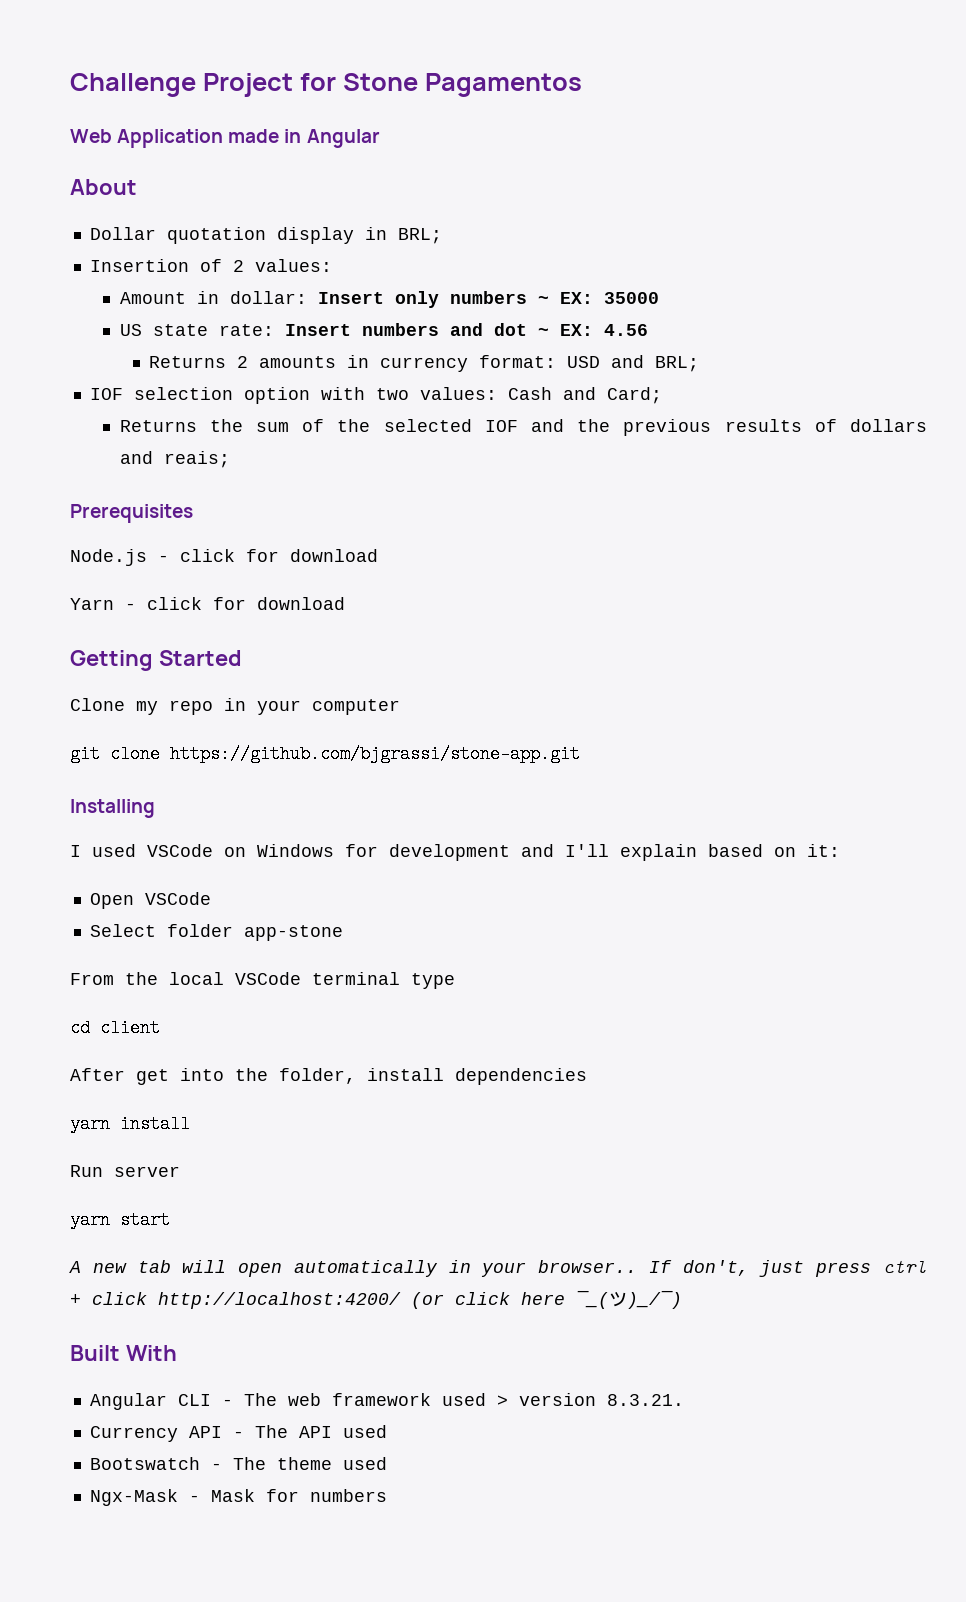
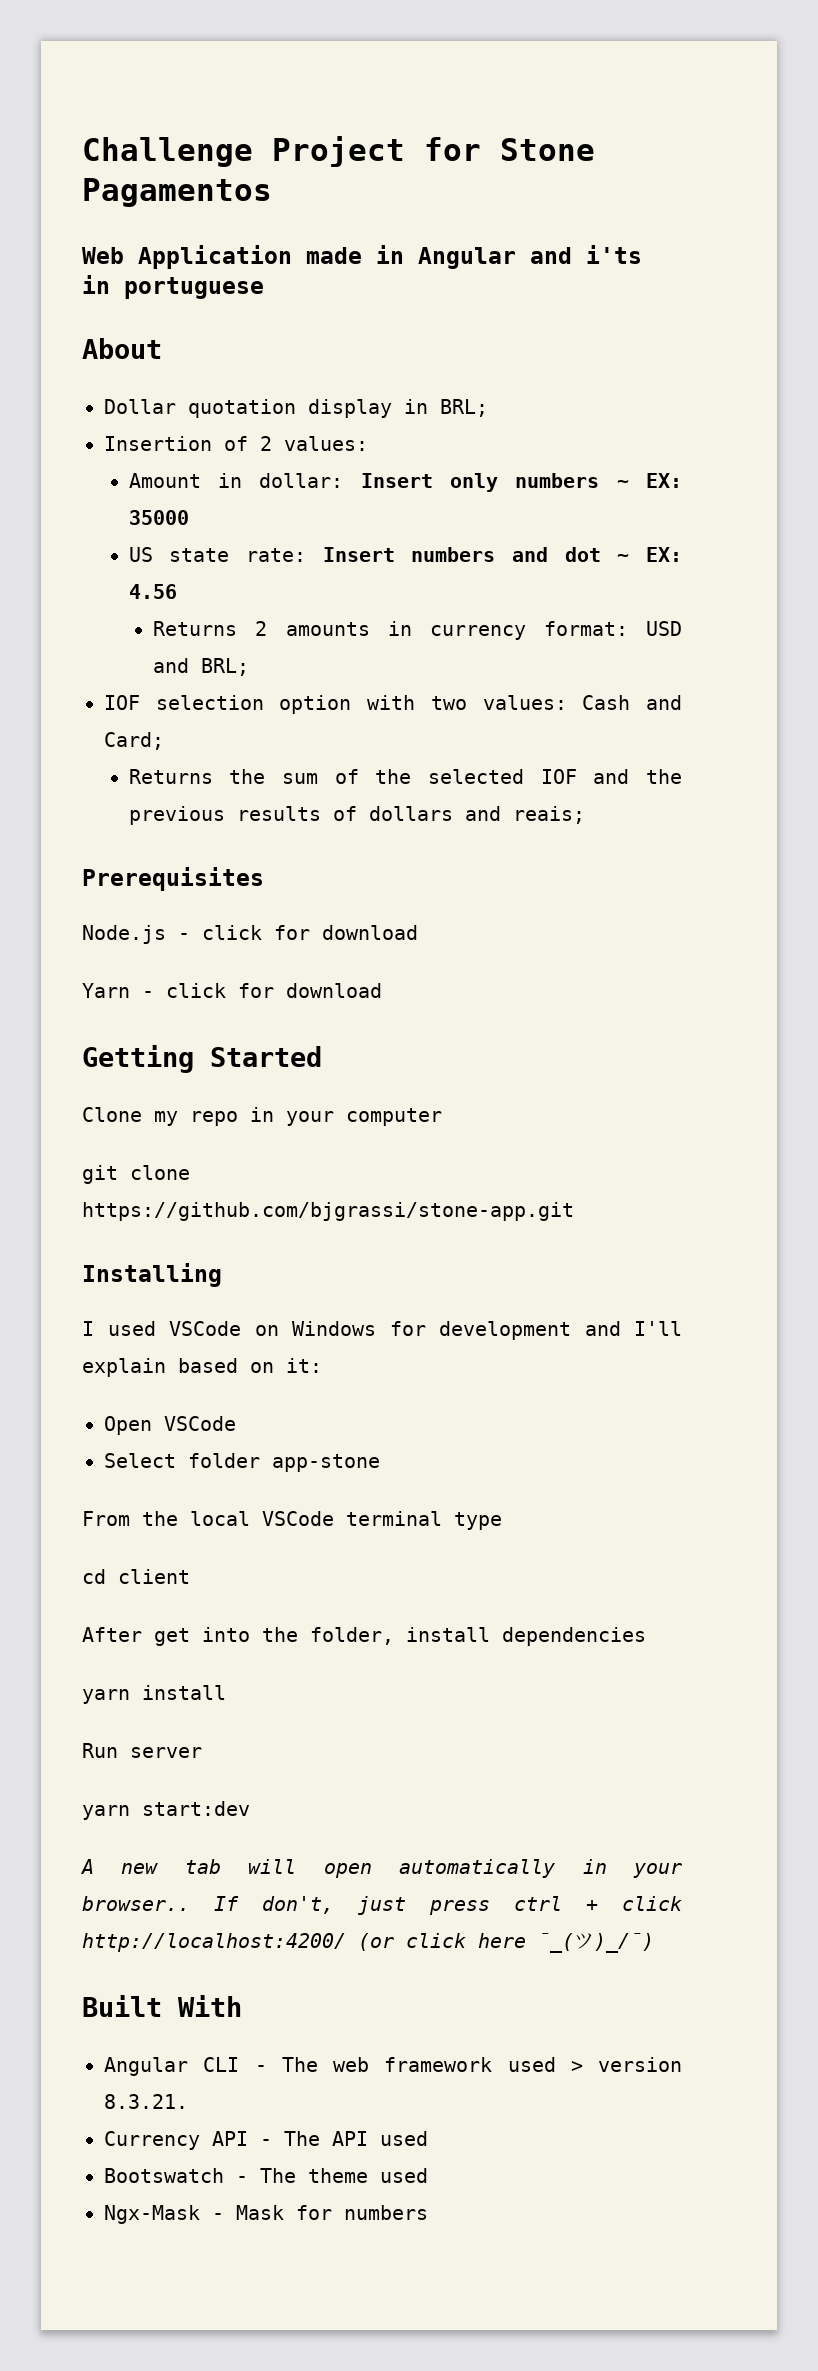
(380, 138) none -> [530,245,642,264] [82,275,264,299] and i'ts in portuguese
[120,1211,170,1229] start -> [142,1801,250,1816] start:dev

